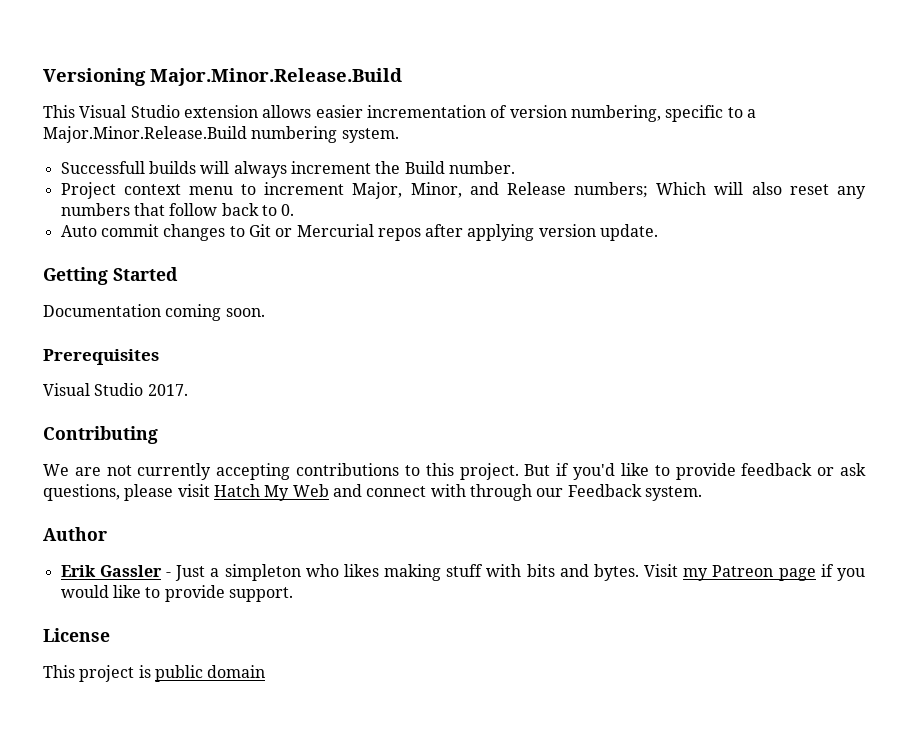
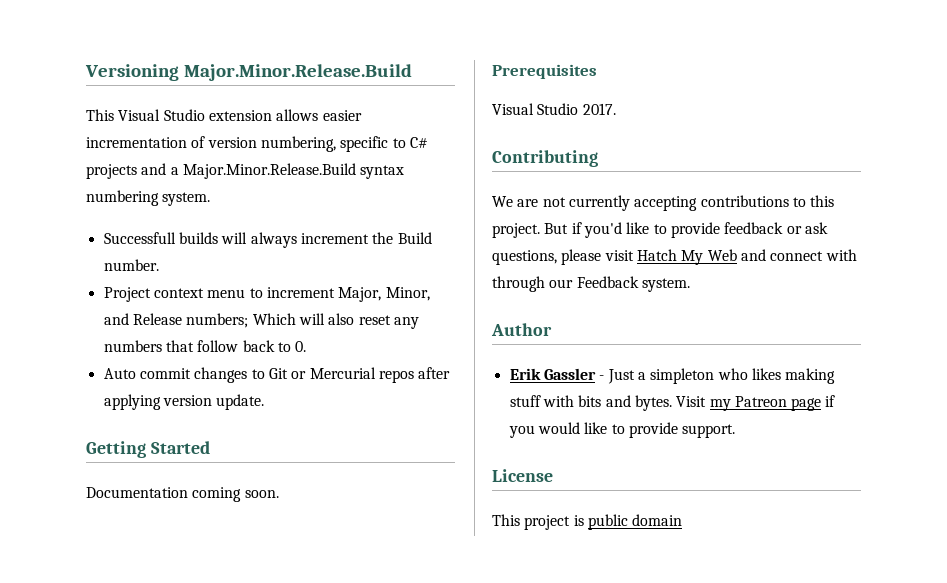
(743, 112) none -> [409,137,428,148] [86,163,167,179] C# projects and
(247, 134) none -> [360,165,405,179] syntax

